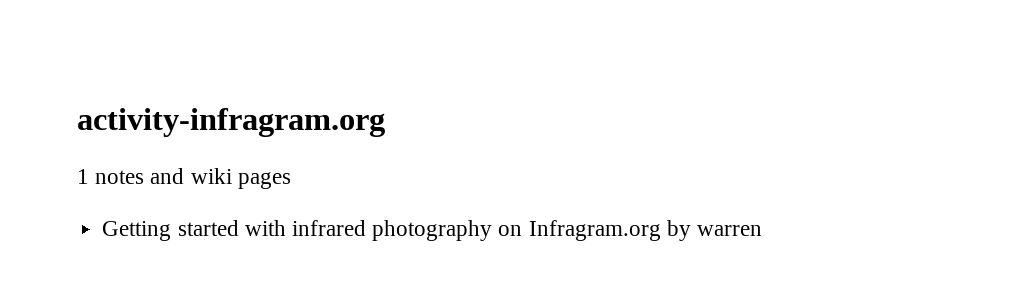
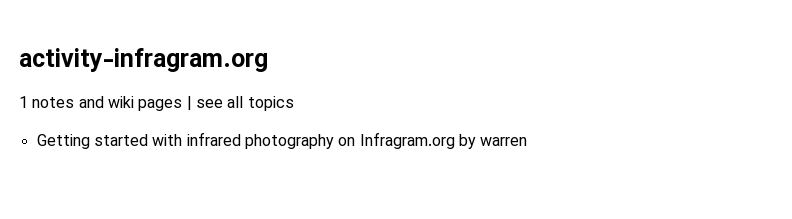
(291, 180) none -> [186,96,294,111] | see all topics

